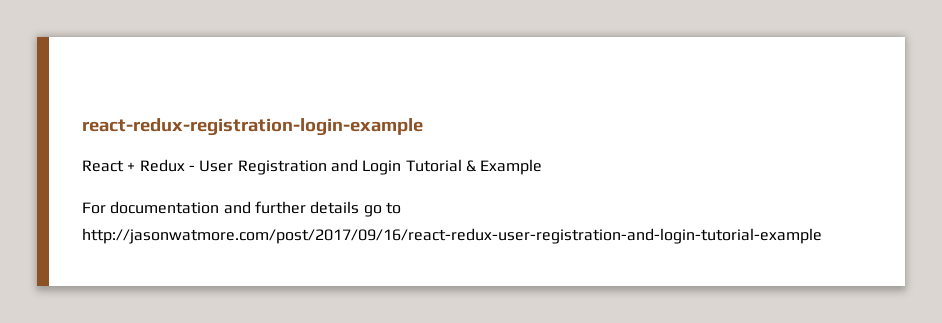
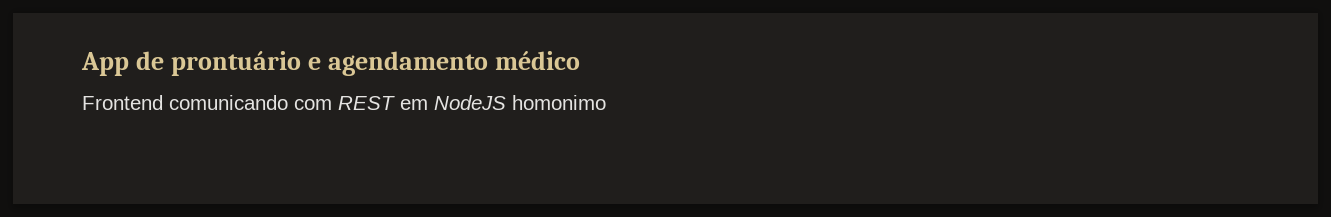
[82,118,423,136] [82,159,543,175] [82,201,401,217] [82,228,822,244] react-redux-registration-login-example // React + Redux - User Registration and Login Tutorial & Example // For documentation and further details go to http://jasonwatmore.com/post/2017/09/16/react-redux-user-registration-and-login-tutorial-example -> [81,51,581,76] [82,95,606,110] App de prontuário e agendamento médico // Frontend comunicando com REST em NodeJS homonimo

